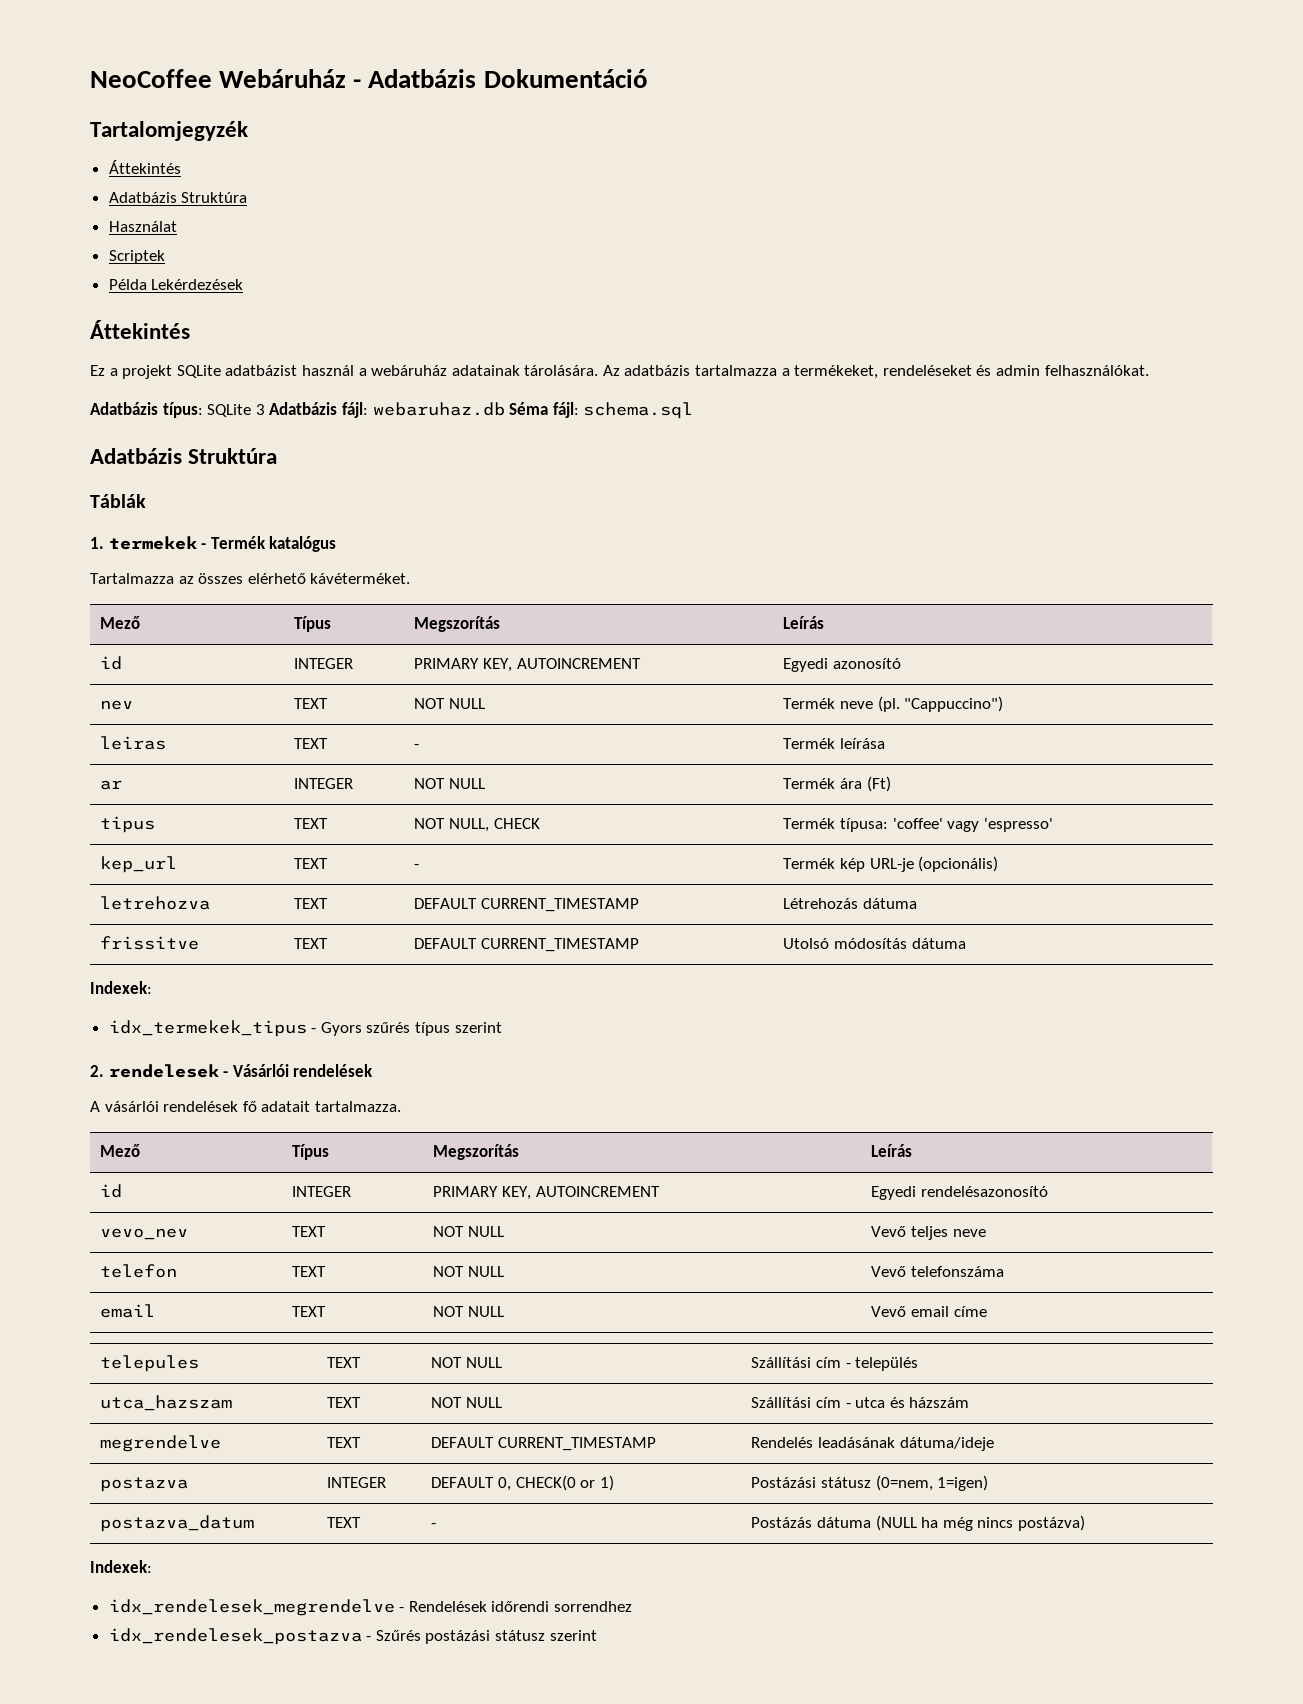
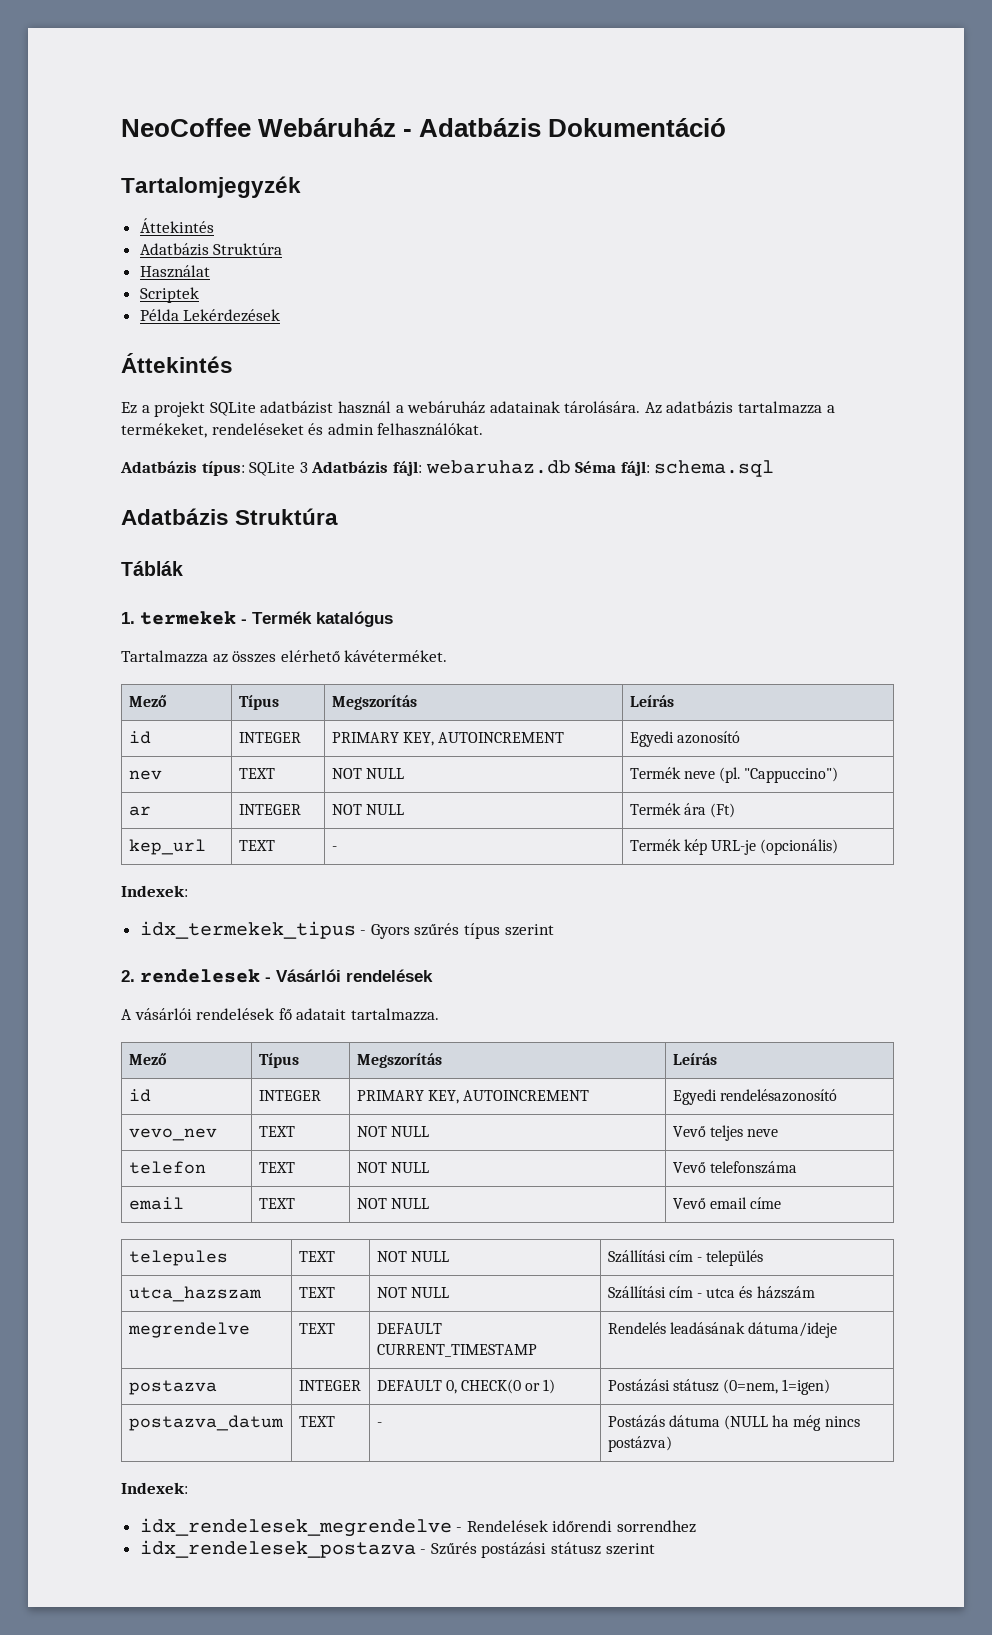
[100,736,167,750] [294,738,329,749] [414,744,420,749] [783,738,885,749] // leiras | TEXT | - | Termék leírása -> (839, 775) none
[100,816,156,833] [294,818,329,829] [414,818,540,832] [783,818,1053,832] // tipus | TEXT | NOT NULL, CHECK | Termék típusa: 'coffee' vagy 'espresso' -> (735, 810) none
[100,896,211,910] [294,898,329,909] [414,898,639,912] [783,898,917,909] [100,936,200,950] [294,938,329,949] [414,938,639,952] [783,938,966,949] // letrehozva | TEXT | DEFAULT CURRENT_TIMESTAMP | Létrehozás dátuma // frissitve | TEXT | DEFAULT CURRENT_TIMESTAMP | Utolsó módosítás dátuma -> (839, 847) none

